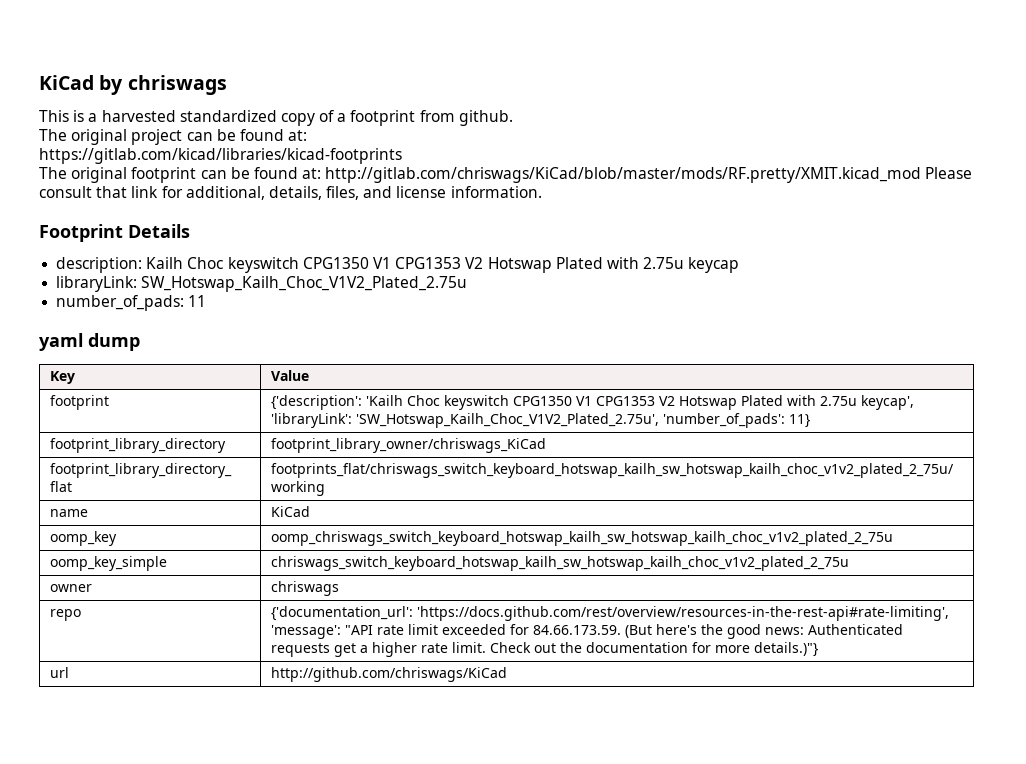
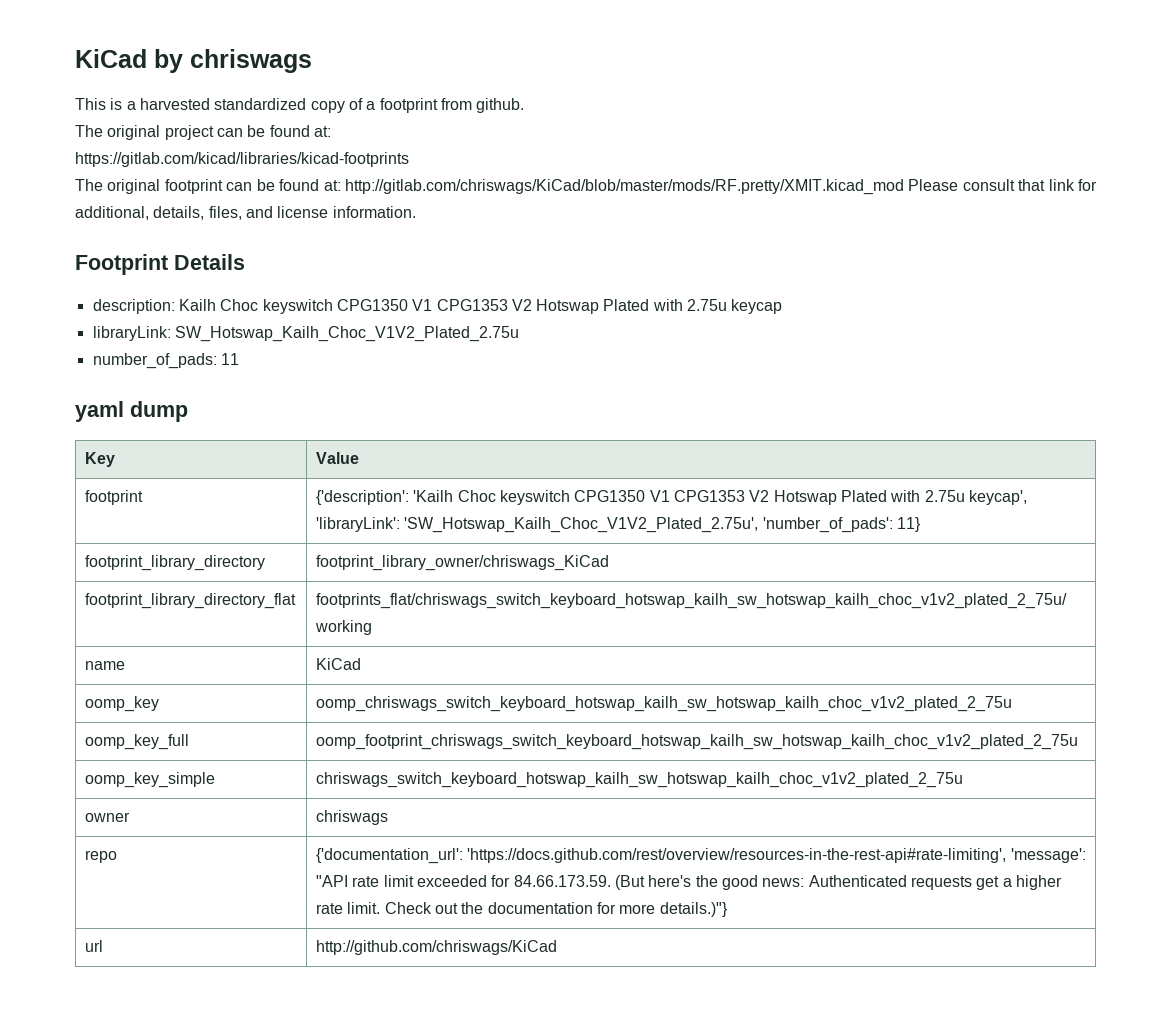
(894, 538) none -> [85,734,190,750] [316,734,1079,750] // oomp_key_full | oomp_footprint_chriswags_switch_keyboard_hotswap_kailh_sw_hotswap_kailh_choc_v1v2_plated_2_75u

